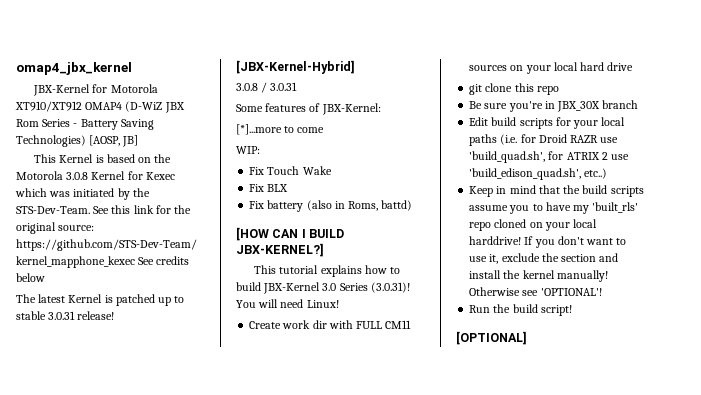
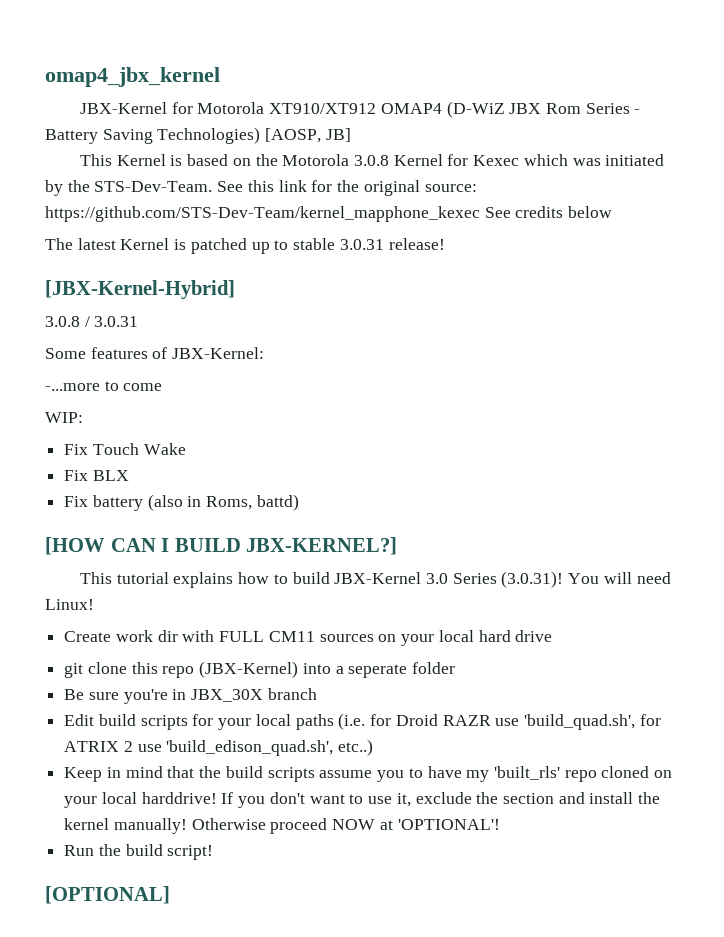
[236,124,282,135] [*]...more -> [45,383,100,391] -...more
(559, 90) none -> [199,661,456,678] (JBX-Kernel) into a seperate folder
[522,290,539,296] see -> [270,818,393,834] proceed NOW at

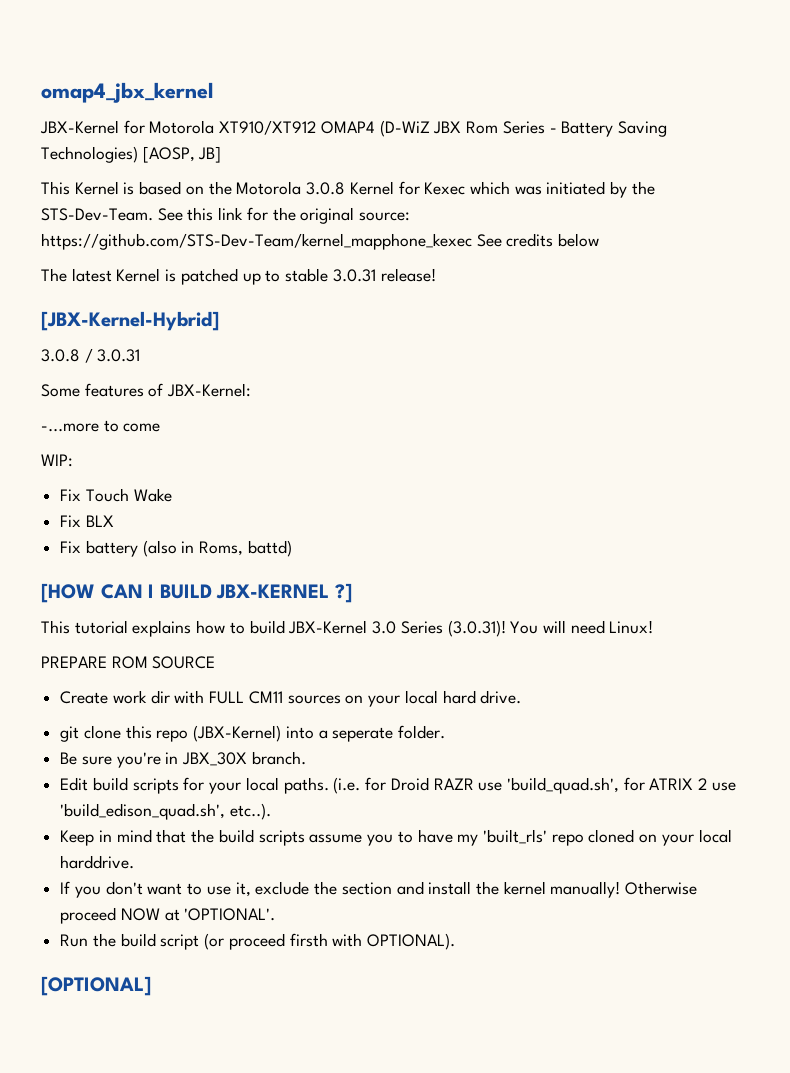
[246,537,398,555] JBX-KERNEL?] -> [216,583,352,603] JBX-KERNEL ?]
(94, 604) none -> [41,656,216,669] // PREPARE ROM SOURCE
[515,630,553,642] drive -> [480,690,522,704] drive.
[412,662,456,674] folder -> [398,725,446,739] folder.
[267,688,317,700] branch -> [251,751,306,765] branch.
[295,714,334,730] paths -> [283,777,329,794] paths.
[338,739,374,756] etc..) -> [229,803,271,820] etc..).
[141,792,217,804] harddrive! -> [60,855,135,869] harddrive. //
[397,819,500,830] 'OPTIONAL'! -> [184,908,276,921] 'OPTIONAL'.
[167,845,214,860] script! -> [160,933,456,950] script (or proceed firsth with OPTIONAL).

